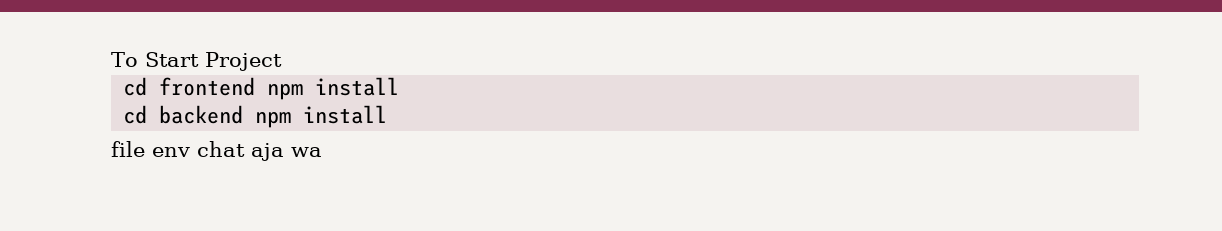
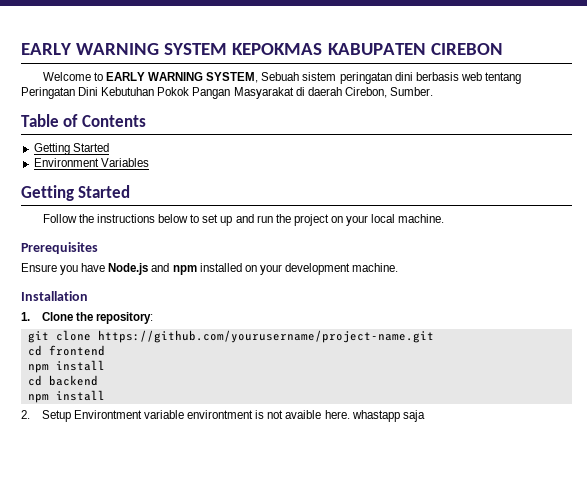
[111,52,282,71] To Start Project -> [21,43,503,55] [42,72,521,84] [21,87,433,99] [21,114,146,127] [33,143,109,155] [33,158,149,167] [21,185,131,201] [42,214,445,226] [21,242,98,254] [21,263,399,275] [21,291,88,301] [21,312,154,324] [27,330,434,343] EARLY WARNING SYSTEM KEPOKMAS KABUPATEN CIREBON // Welcome to EARLY WARNING SYSTEM, Sebuah sistem peringatan dini berbasis web tentang Peringatan Dini Kebutuhan Pokok Pangan Masyarakat di daerah Cirebon, Sumber. // Table of Contents // Getting Started // Environment Variables // Getting Started // Follow the instructions below to set up and run the project on your local machine. // Prerequisites // Ensure you have Node.js and npm installed on your development machine. // Installation // 1. Clone the repository: // git clone https://github.com/yourusername/project-name.git
(256, 86) none -> (105, 350) //
[255,105,388,128] [111,141,322,161] npm install // file env chat aja wa -> [27,390,105,403] [21,410,425,422] // npm install // 2. Setup Environtment variable environtment is not avaible here. whastapp saja

